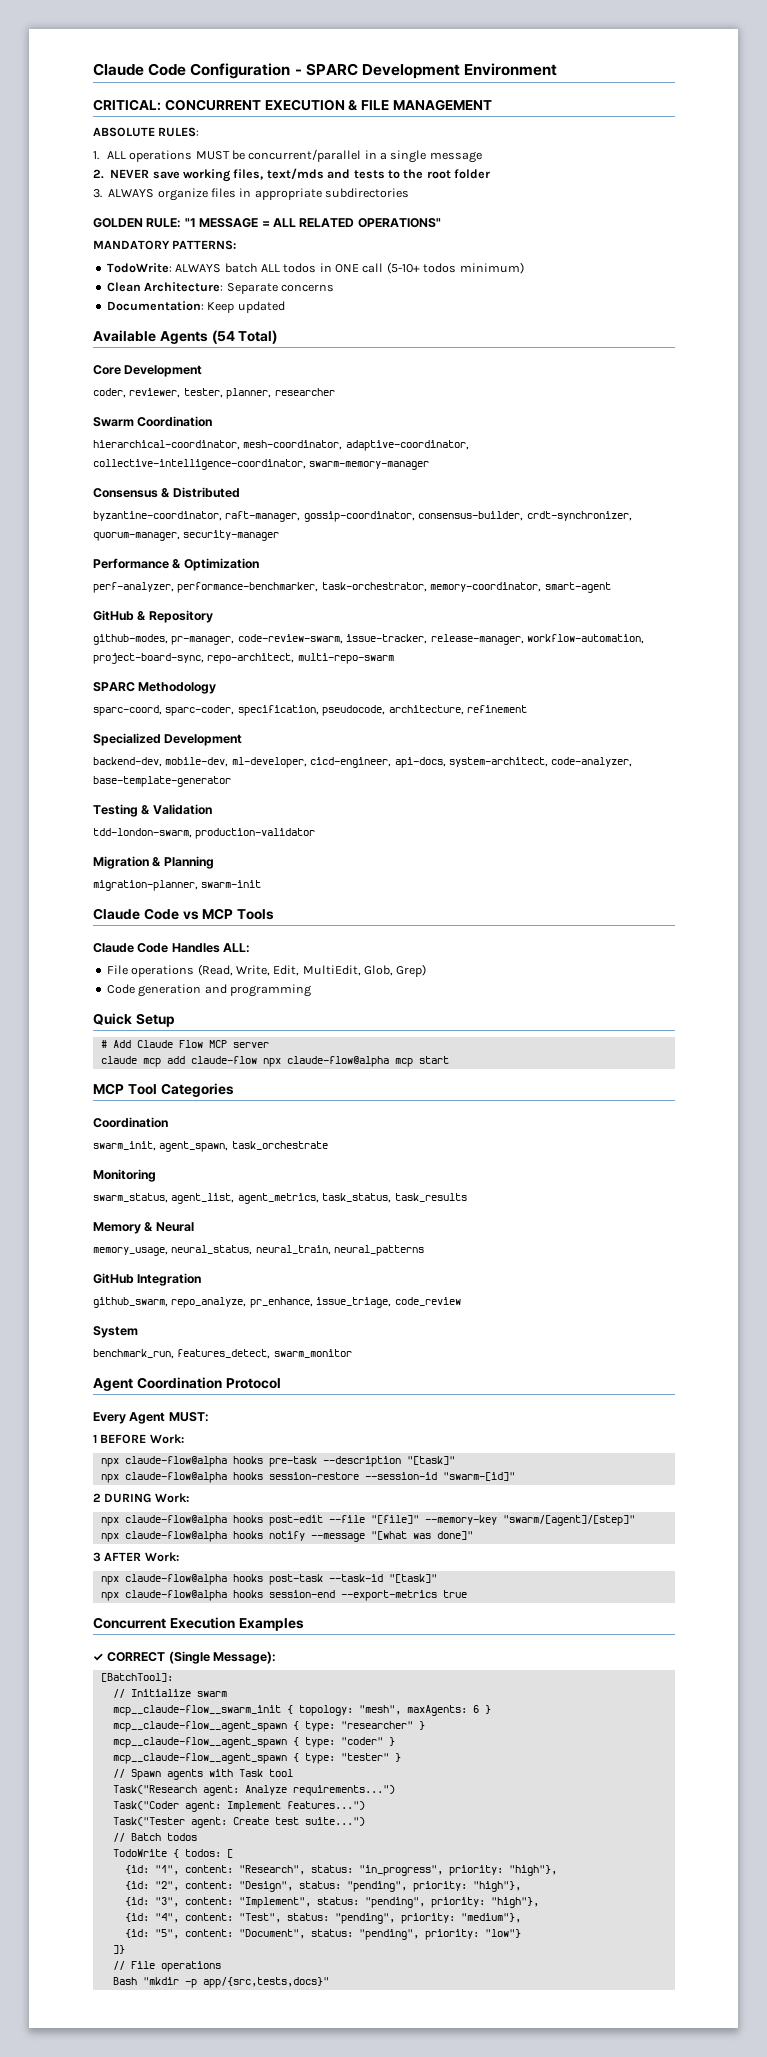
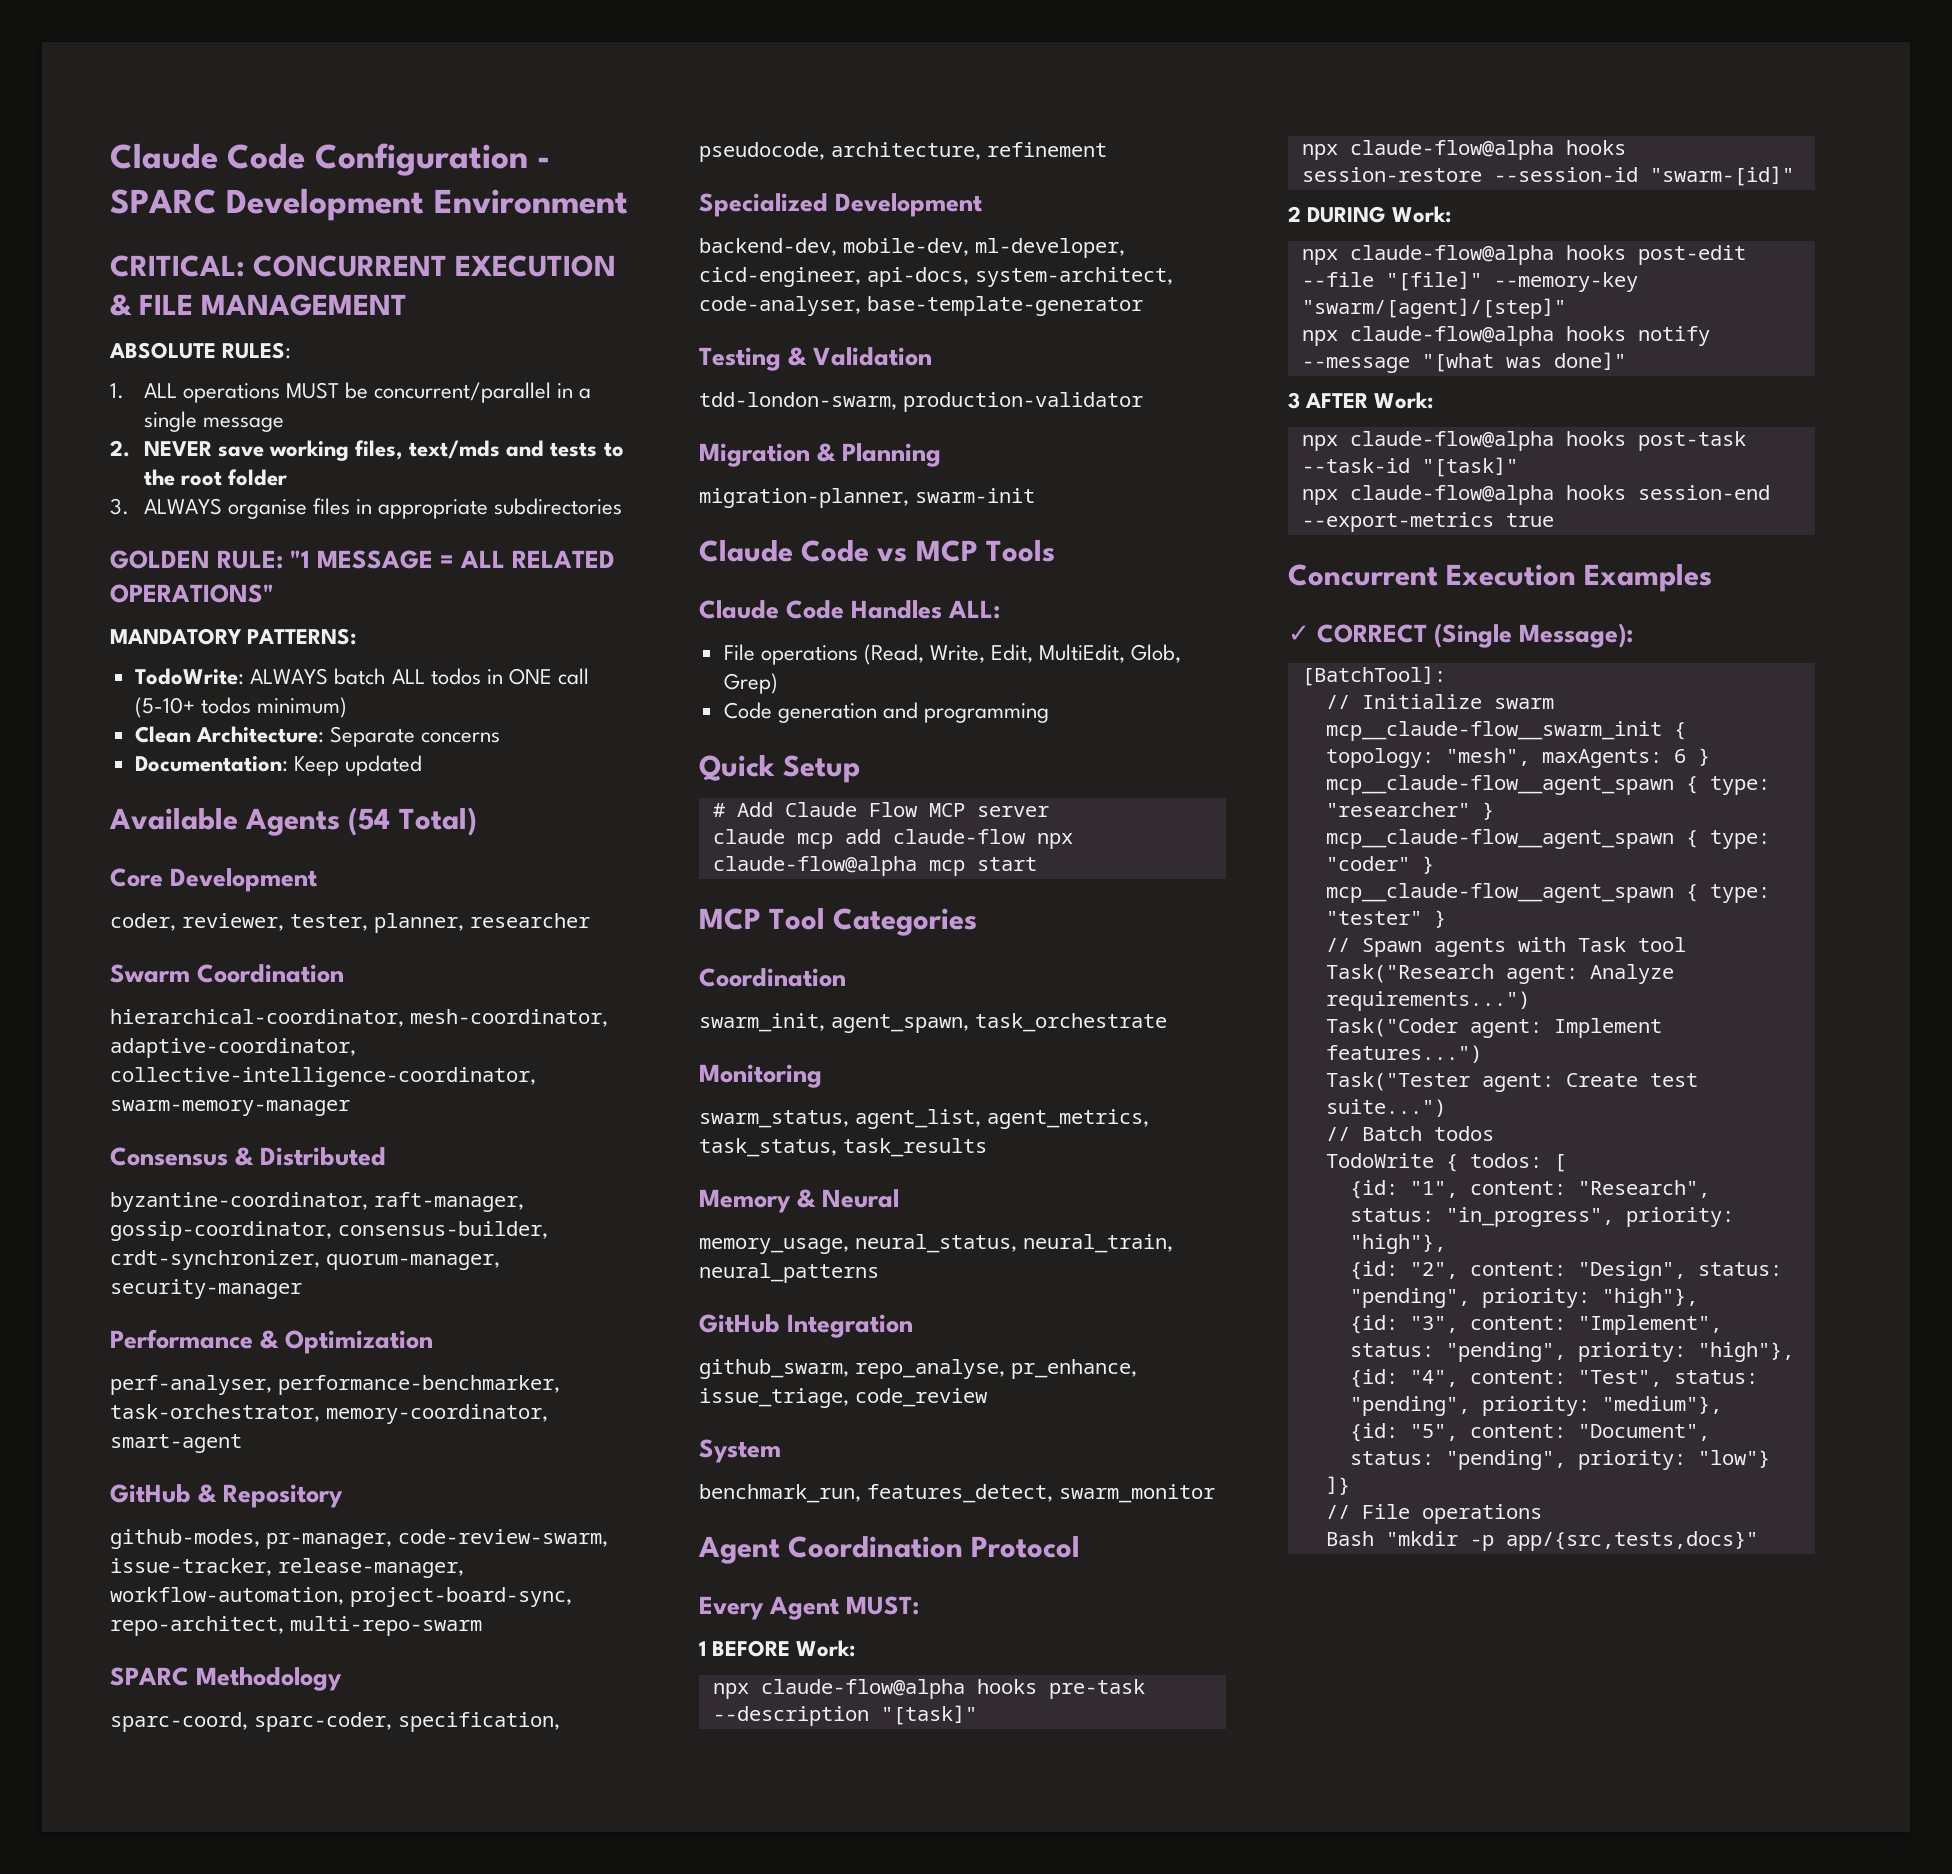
[157,188,208,201] organize -> [228,499,308,519] organise
[93,582,174,593] perf-analyzer, -> [110,1375,272,1395] perf-analyser,
[551,757,633,767] code-analyzer, -> [699,296,861,316] code-analyser,
[171,1297,247,1308] repo_analyze, -> [855,1359,1006,1379] repo_analyse,

